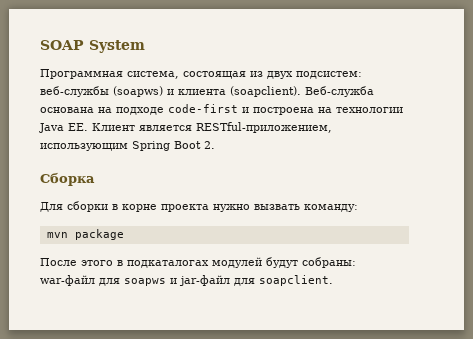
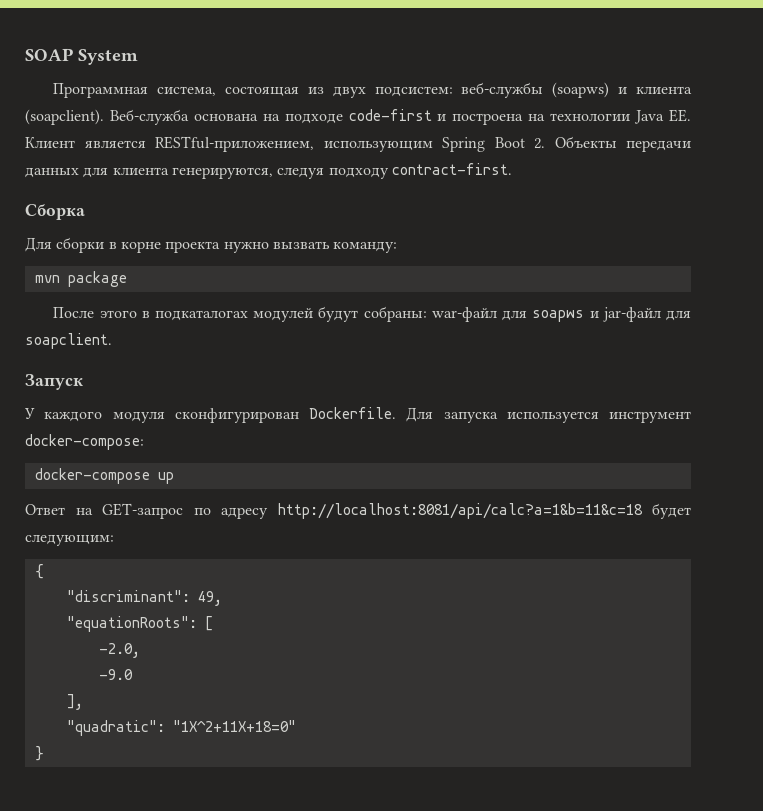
(215, 145) none -> [554,136,691,152] [25,163,512,179] Объекты передачи данных для клиента генерируются, следуя подходу contract-first.
(333, 280) none -> [25,374,83,390] [24,407,691,423] [25,434,144,450] [34,468,174,484] [25,503,691,519] [25,534,114,546] [34,564,44,579] [66,590,222,606] [66,616,213,632] [98,643,140,658] [98,669,133,680] [66,694,83,710] [66,720,296,736] [34,746,44,761] // Запуск // У каждого модуля сконфигурирован Dockerfile. Для запуска используется инструмент docker-compose: // docker-compose up // Ответ на GET-запрос по адресу http://localhost:8081/api/calc?a=1&b=11&c=18 будет следующим: // { // "discriminant": 49, // "equationRoots": [ // -2.0, // -9.0 // ], // "quadratic": "1X^2+11X+18=0" // }

